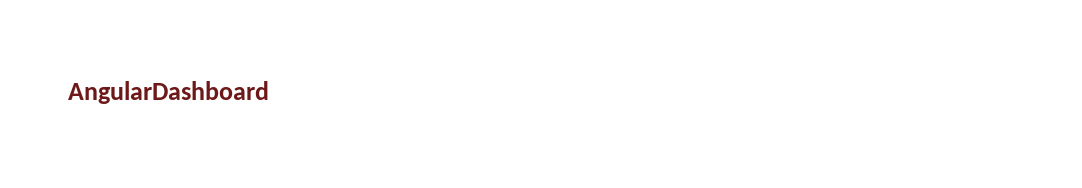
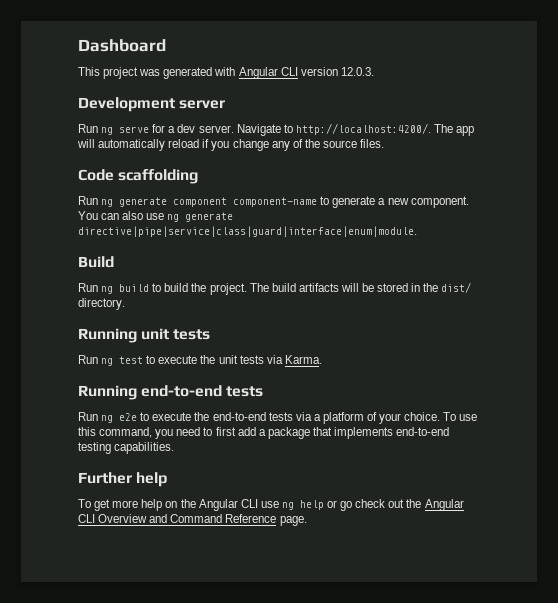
[68,81,269,104] AngularDashboard -> [78,39,166,52] [78,67,374,79] [78,97,226,112] [78,123,475,136] [77,139,385,151] [78,169,199,184] [78,196,469,208] [78,211,234,222] [78,226,417,237] [78,256,114,268] [78,282,472,295] [78,298,125,310] [78,328,211,343] [78,355,322,366] [78,385,264,400] [78,412,478,424] [78,427,450,439] [78,442,175,454] [78,472,168,487] [78,499,464,511] [78,514,307,526] Dashboard // This project was generated with Angular CLI version 12.0.3. // Development server // Run ng serve for a dev server. Navigate to http://localhost:4200/. The app will automatically reload if you change any of the source files. // Code scaffolding // Run ng generate component component-name to generate a new component. You can also use ng generate directive|pipe|service|class|guard|interface|enum|module. // Build // Run ng build to build the project. The build artifacts will be stored in the dist/ directory. // Running unit tests // Run ng test to execute the unit tests via Karma. // Running end-to-end tests // Run ng e2e to execute the end-to-end tests via a platform of your choice. To use this command, you need to first add a package that implements end-to-end testing capabilities. // Further help // To get more help on the Angular CLI use ng help or go check out the Angular CLI Overview and Command Reference page.

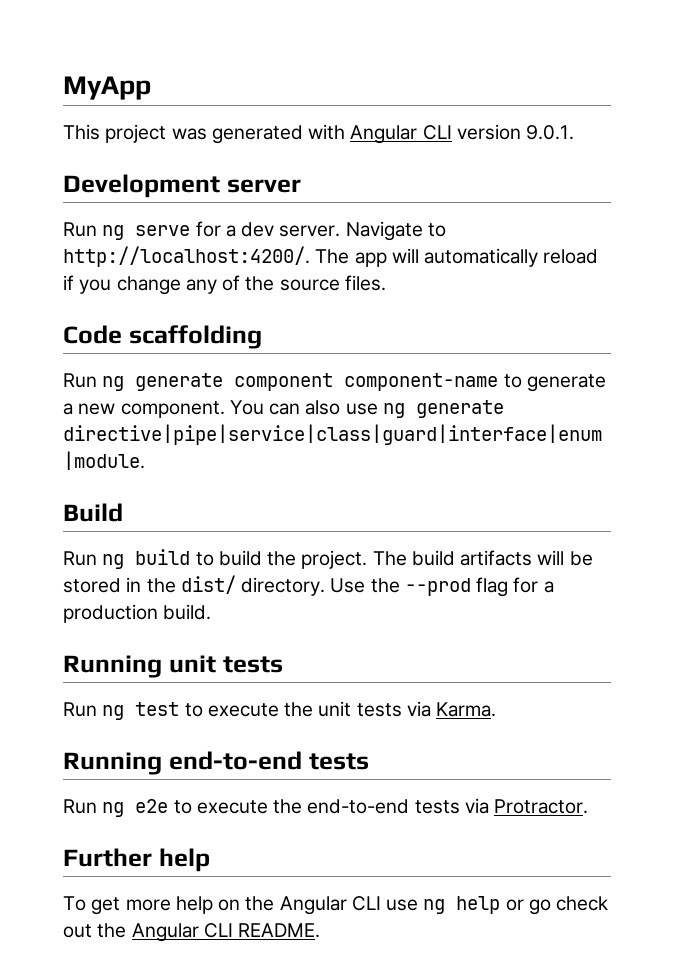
[78,39,166,52] Dashboard -> [63,76,151,100] MyApp
[340,67,374,76] 12.0.3. -> [526,125,575,140] 9.0.1.
(125, 304) none -> [330,577,554,597] [63,604,212,623] Use the --prod flag for a production build.
[313,412,478,424] [78,427,450,439] [78,442,175,454] a platform of your choice. To use this command, you need to first add a package that implements end-to-end testing capabilities. -> [494,799,589,814] Protractor.
[98,514,307,526] Overview and Command Reference page. -> [238,923,321,938] README.

